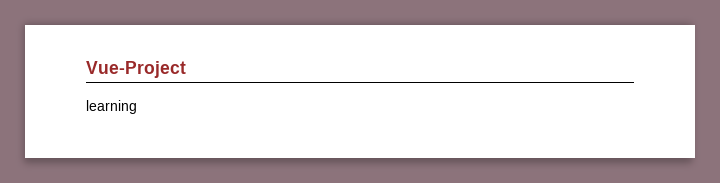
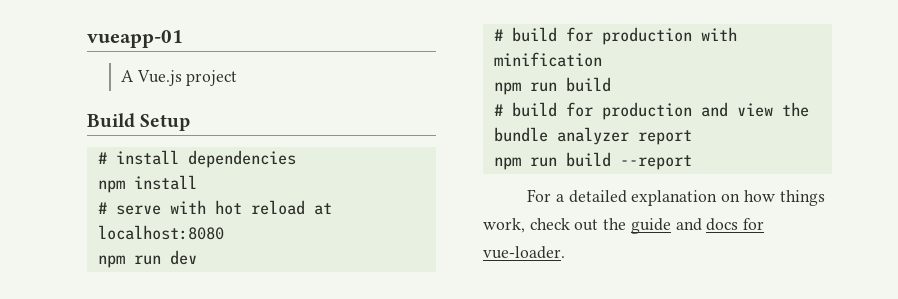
[86,61,186,78] [86,100,137,114] Vue-Project // learning -> [87,30,183,48] [120,70,238,86] [87,113,191,131] [97,150,296,168] [97,175,197,193] [97,200,332,215] [97,225,224,240] [97,250,197,268] [493,27,737,45] [493,52,602,67] [493,77,611,95] [493,102,809,120] [493,127,692,145] [493,152,692,170] [527,189,825,206] [483,218,765,234] [483,246,565,259] vueapp-01 // A Vue.js project // Build Setup // # install dependencies // npm install // # serve with hot reload at localhost:8080 // npm run dev // # build for production with minification // npm run build // # build for production and view the bundle analyzer report // npm run build --report // For a detailed explanation on how things work, check out the guide and docs for vue-loader.

